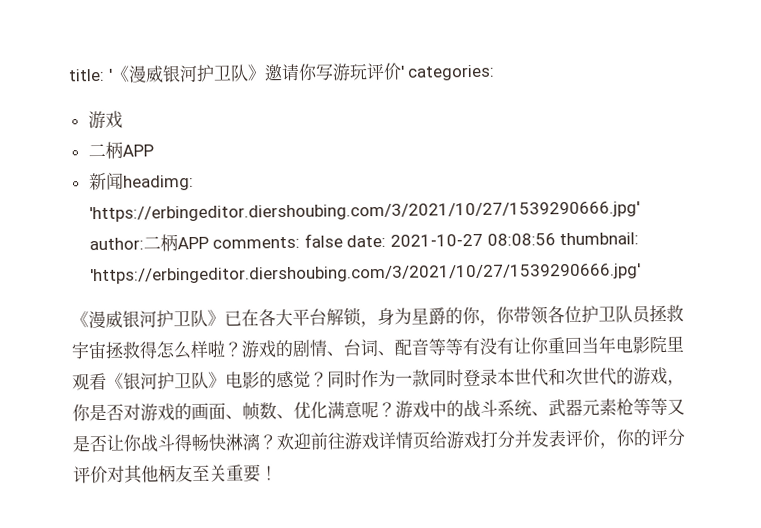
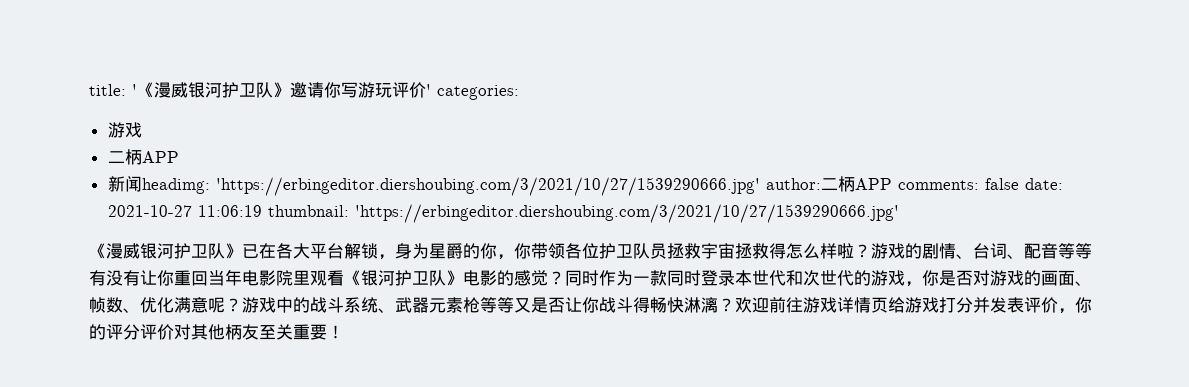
[486,233,556,246] 08:08:56 -> [197,205,262,217] 11:06:19

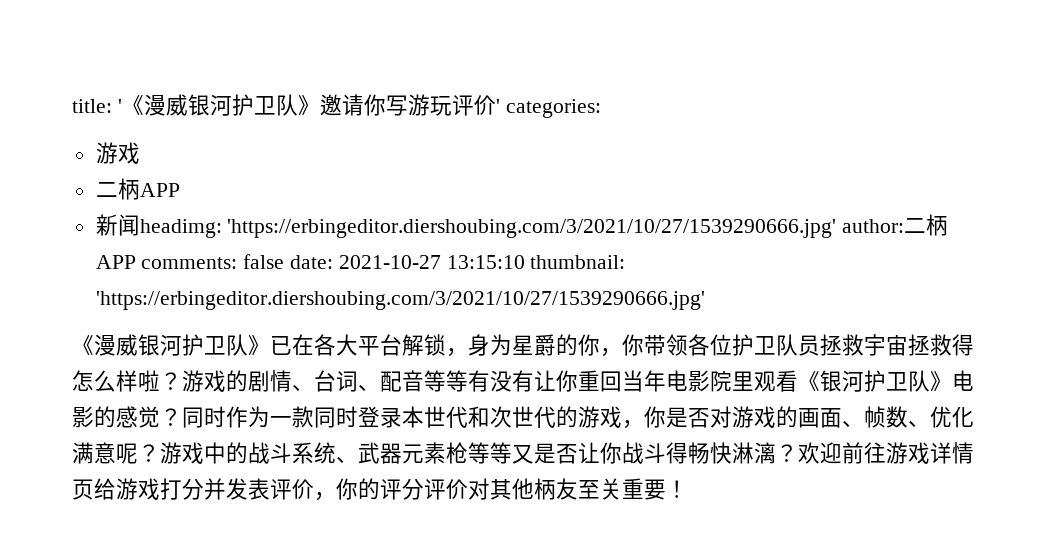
[197,205,262,217] 11:06:19 -> [446,255,525,269] 13:15:10

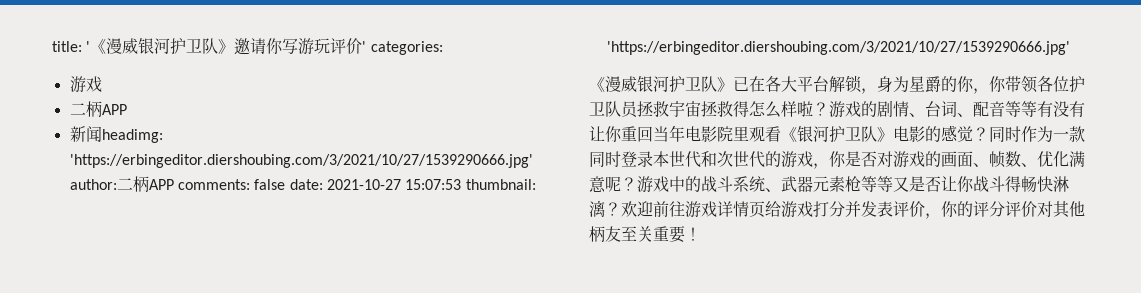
[446,255,525,269] 13:15:10 -> [405,179,462,190] 15:07:53

